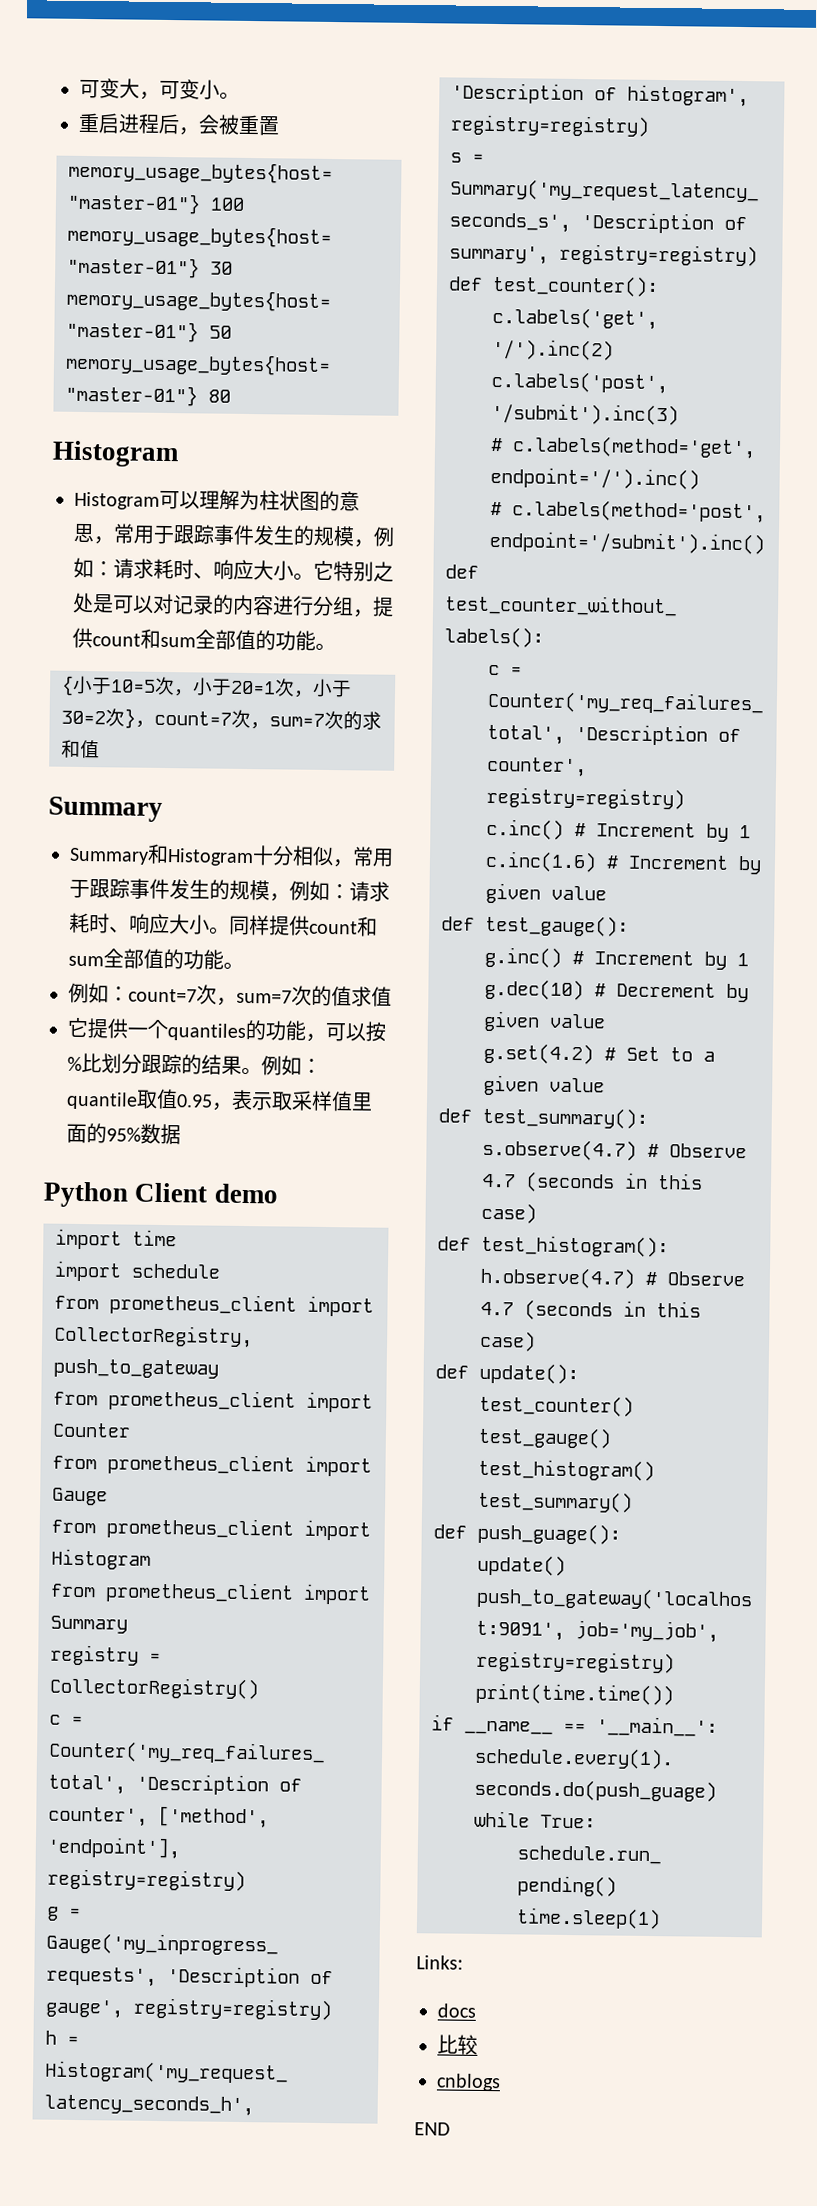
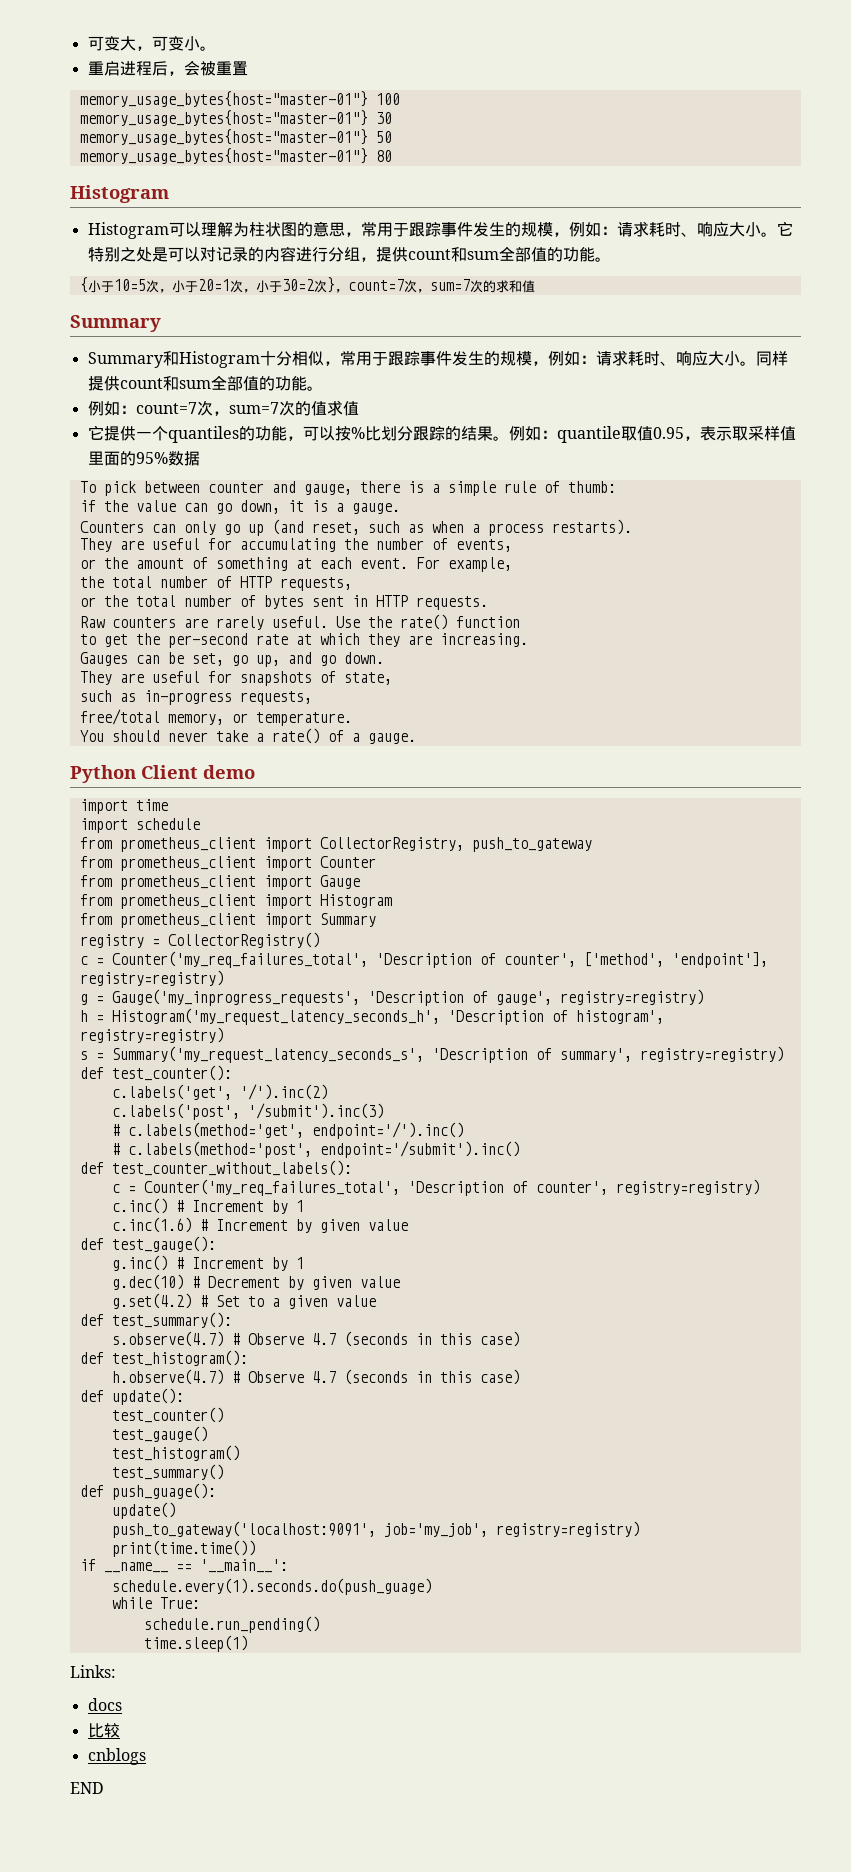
(181, 1134) none -> [79,481,616,496] [79,500,400,514] [79,519,632,536] [79,538,512,552] [79,557,512,572] [79,576,352,591] [79,595,488,610] [79,614,520,630] [79,633,528,648] [79,652,384,667] [79,671,392,686] [79,690,312,705] [79,709,352,726] [79,728,416,744] // To pick between counter and gauge, there is a simple rule of thumb: // if the value can go down, it is a gauge. // Counters can only go up (and reset, such as when a process restarts). // They are useful for accumulating the number of events, // or the amount of something at each event. For example, // the total number of HTTP requests, // or the total number of bytes sent in HTTP requests. // Raw counters are rarely useful. Use the rate() function // to get the per-second rate at which they are increasing. // Gauges can be set, go up, and go down. // They are useful for snapshots of state, // such as in-progress requests, // free/total memory, or temperature. // You should never take a rate() of a gauge.

